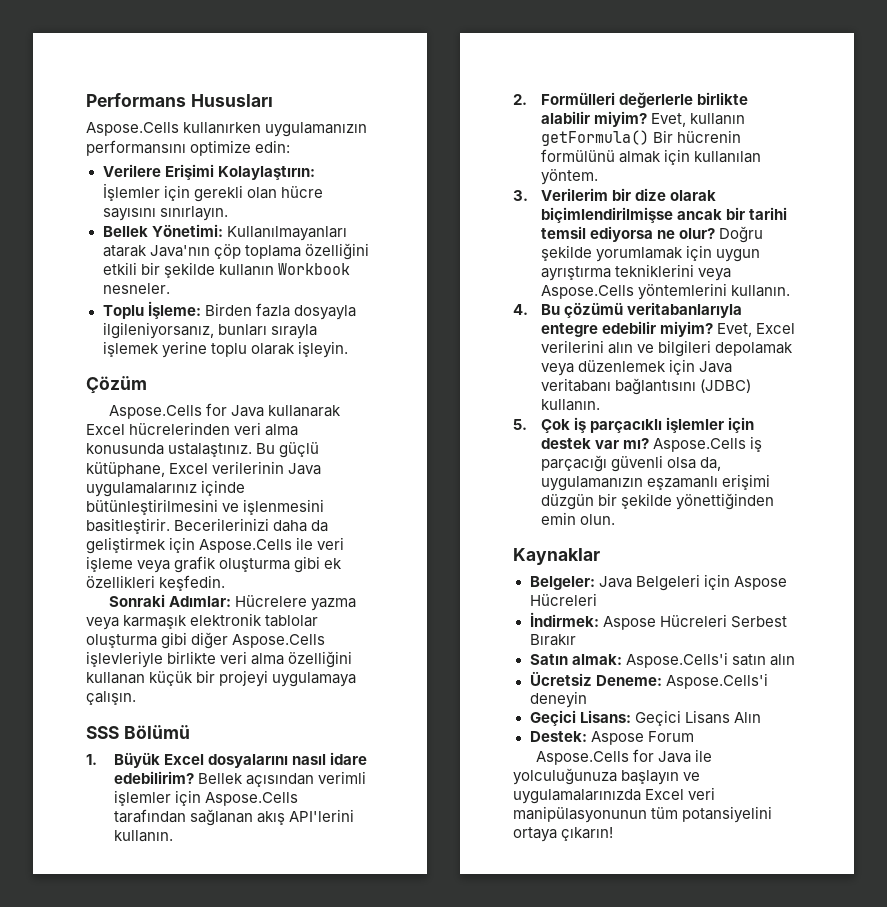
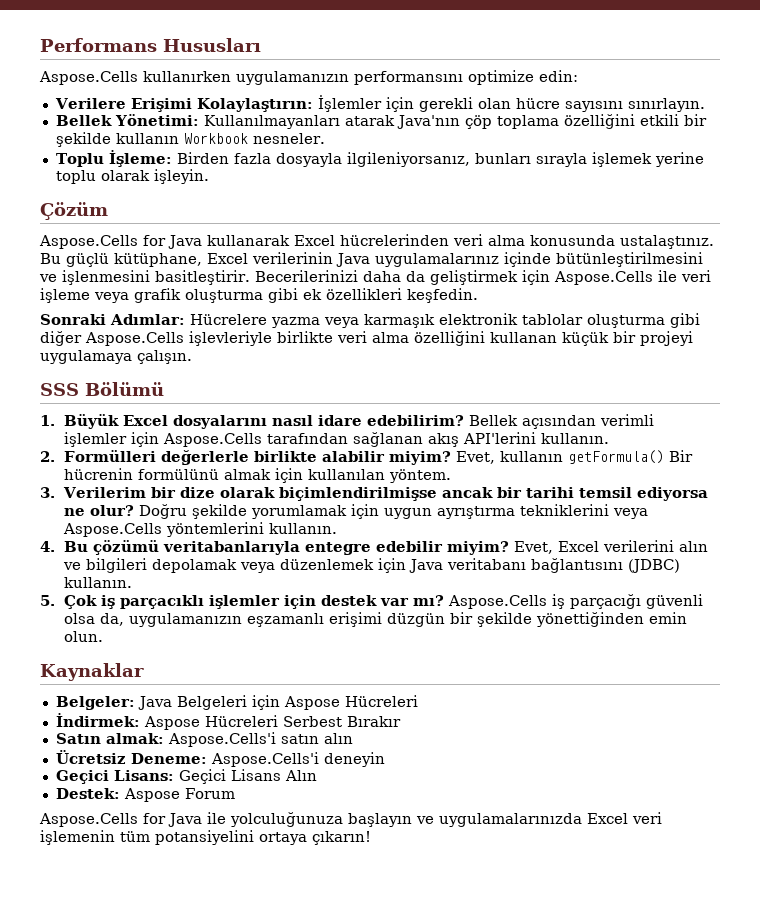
[513,806,647,823] manipülasyonunun -> [40,830,115,845] işlemenin

